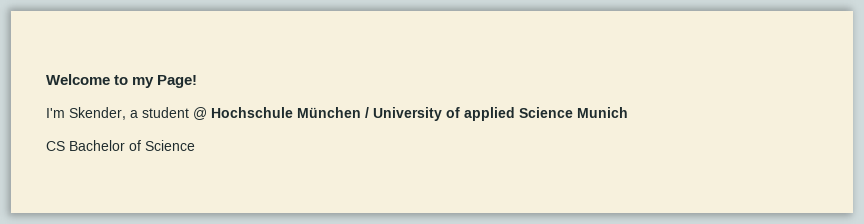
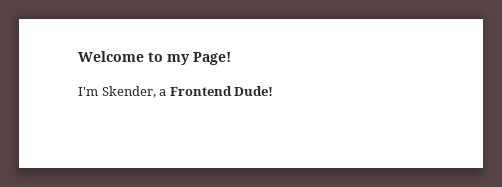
[142,107,628,121] [46,140,195,151] student @ Hochschule München / University of applied Science Munich // CS Bachelor of Science -> [169,86,274,96] Frontend Dude!

